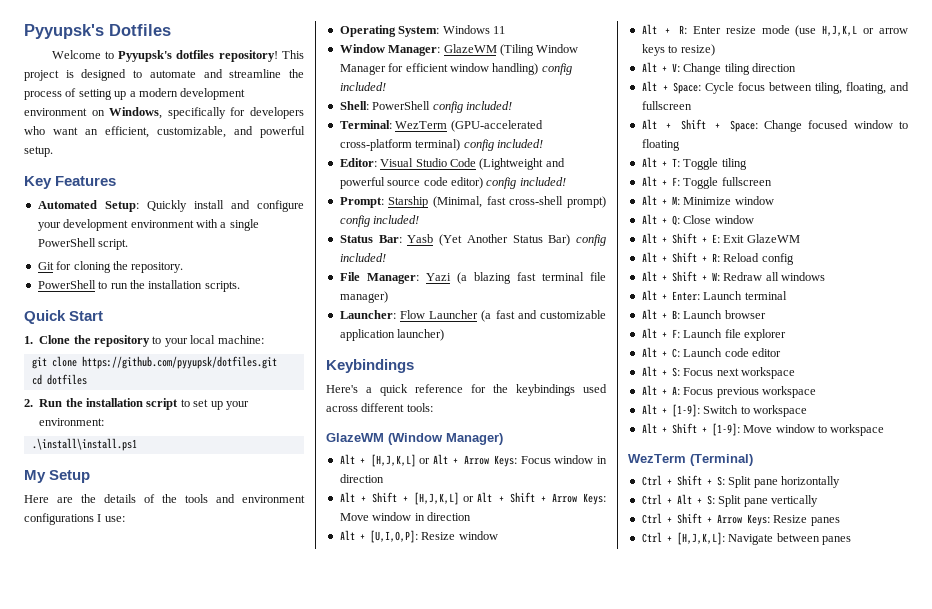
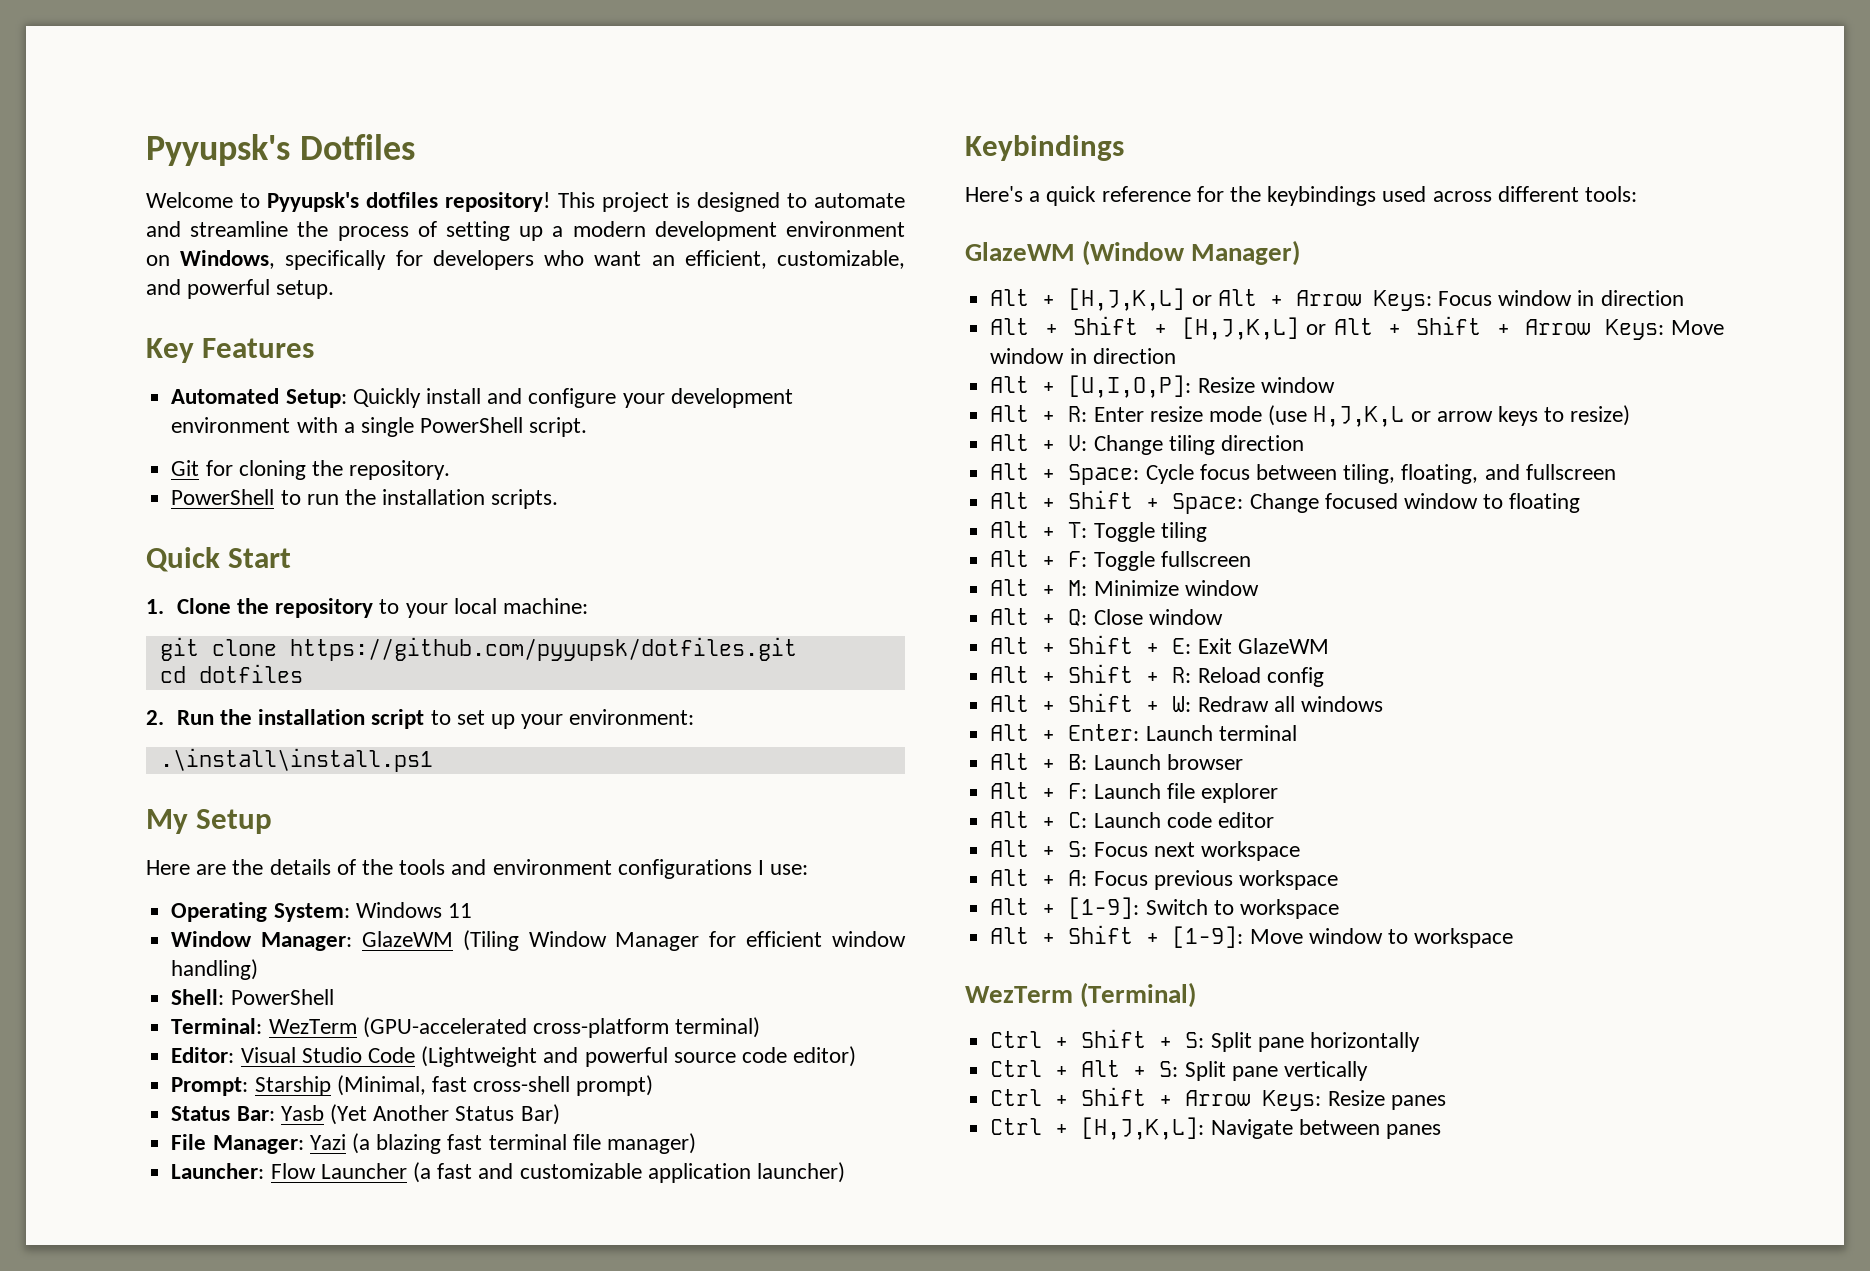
[541,63,572,75] [339,82,386,91] config included! -> (259, 969) none
[432,101,512,113] config included! -> (334, 997) none
[463,139,543,151] config included! -> (761, 1027) none
[486,177,566,189] config included! -> (857, 1056) none
[339,215,420,227] config included! -> (654, 1085) none
[576,234,606,246] [339,253,386,262] config included! -> (560, 1114) none

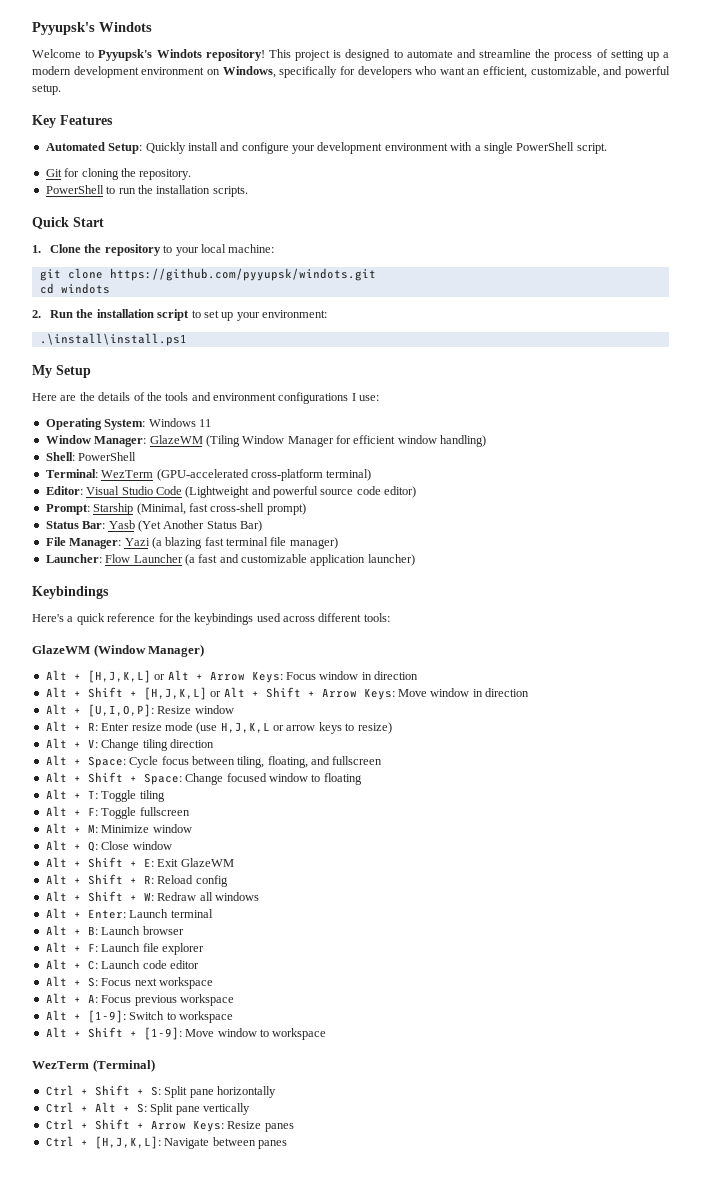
[146,134,415,166] Pyyupsk's Dotfiles -> [32,22,152,35] Pyyupsk's Windots
[366,192,439,208] dotfiles -> [156,49,202,58] Windots
[289,637,797,661] https://github.com/pyyupsk/dotfiles.git -> [109,268,376,281] https://github.com/pyyupsk/windots.git
[198,664,303,683] dotfiles -> [60,283,110,294] windots

